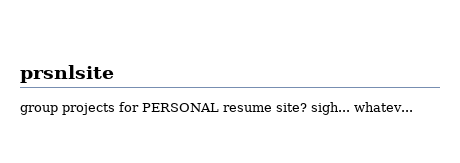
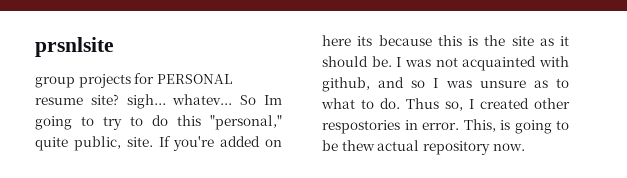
(413, 107) none -> [240,95,283,105] [35,115,282,130] [35,136,282,151] [322,35,569,46] [322,56,569,71] [322,77,569,92] [321,98,570,111] [322,119,569,134] [322,140,525,155] So Im going to try to do this "personal," quite public, site. If you're added on here its because this is the site as it should be. I was not acquainted with github, and so I was unsure as to what to do. Thus so, I created other respostories in error. This, is going to be thew actual repository now.

